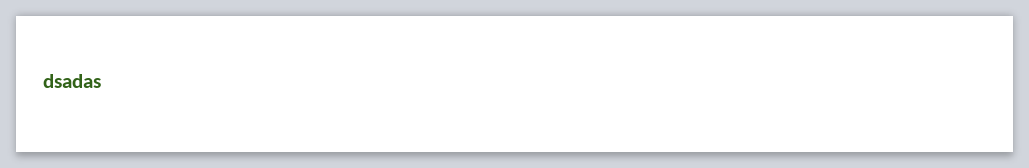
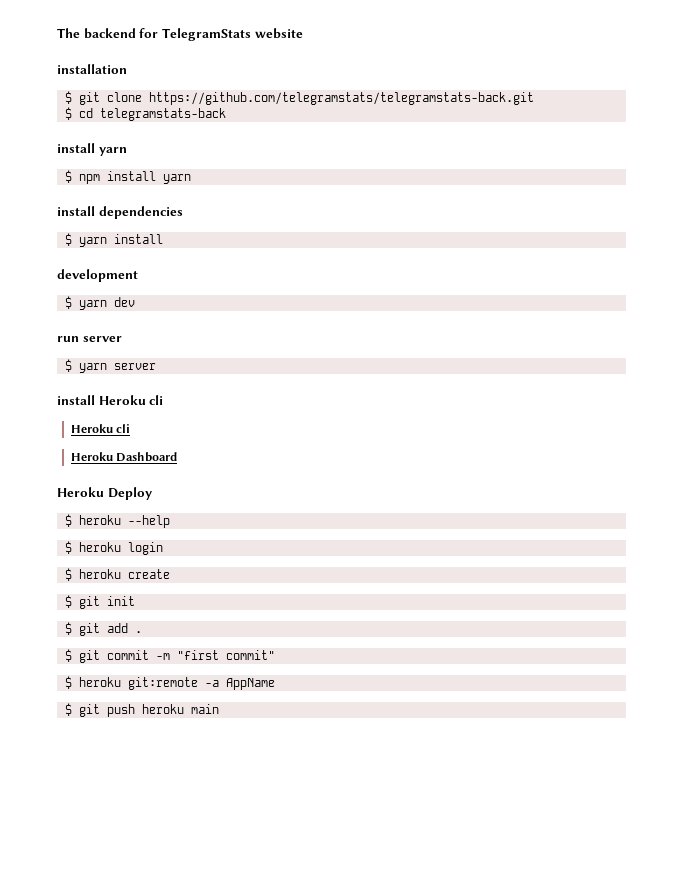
[43,74,101,88] dsadas -> [57,28,303,41] [57,64,127,74] [64,91,534,105] [64,107,226,121] [57,143,127,156] [64,170,191,184] [57,206,183,219] [64,233,163,247] [57,269,138,282] [64,296,135,310] [57,336,122,342] [64,359,156,373] [57,395,164,405] [70,424,131,433] [70,452,178,462] [57,487,152,500] [64,514,170,528] [64,541,163,555] [64,568,170,581] [64,595,135,609] [64,622,142,636] [64,649,275,663] [64,676,275,690] [64,703,219,717] The backend for TelegramStats website // installation // $ git clone https://github.com/telegramstats/telegramstats-back.git // $ cd telegramstats-back // install yarn // $ npm install yarn // install dependencies // $ yarn install // development // $ yarn dev // run server // $ yarn server // install Heroku cli // Heroku cli // Heroku Dashboard // Heroku Deploy // $ heroku --help // $ heroku login // $ heroku create // $ git init // $ git add . // $ git commit -m "first commit" // $ heroku git:remote -a AppName // $ git push heroku main

